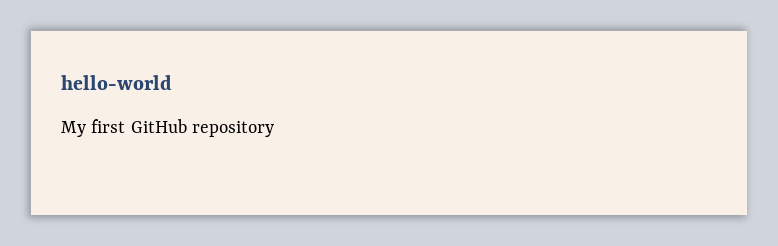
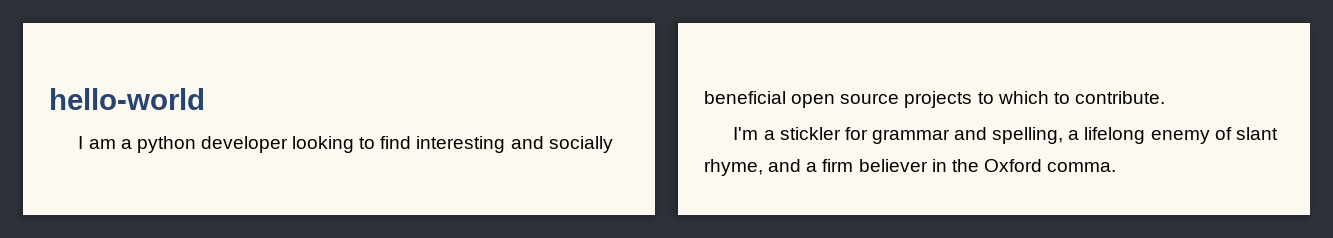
[61,119,275,137] My first GitHub repository -> [78,136,613,153] [704,91,1165,108] [733,127,1278,144] [704,159,1117,176] I am a python developer looking to find interesting and socially beneficial open source projects to which to contribute. // I'm a stickler for grammar and spelling, a lifelong enemy of slant rhyme, and a firm believer in the Oxford comma.

